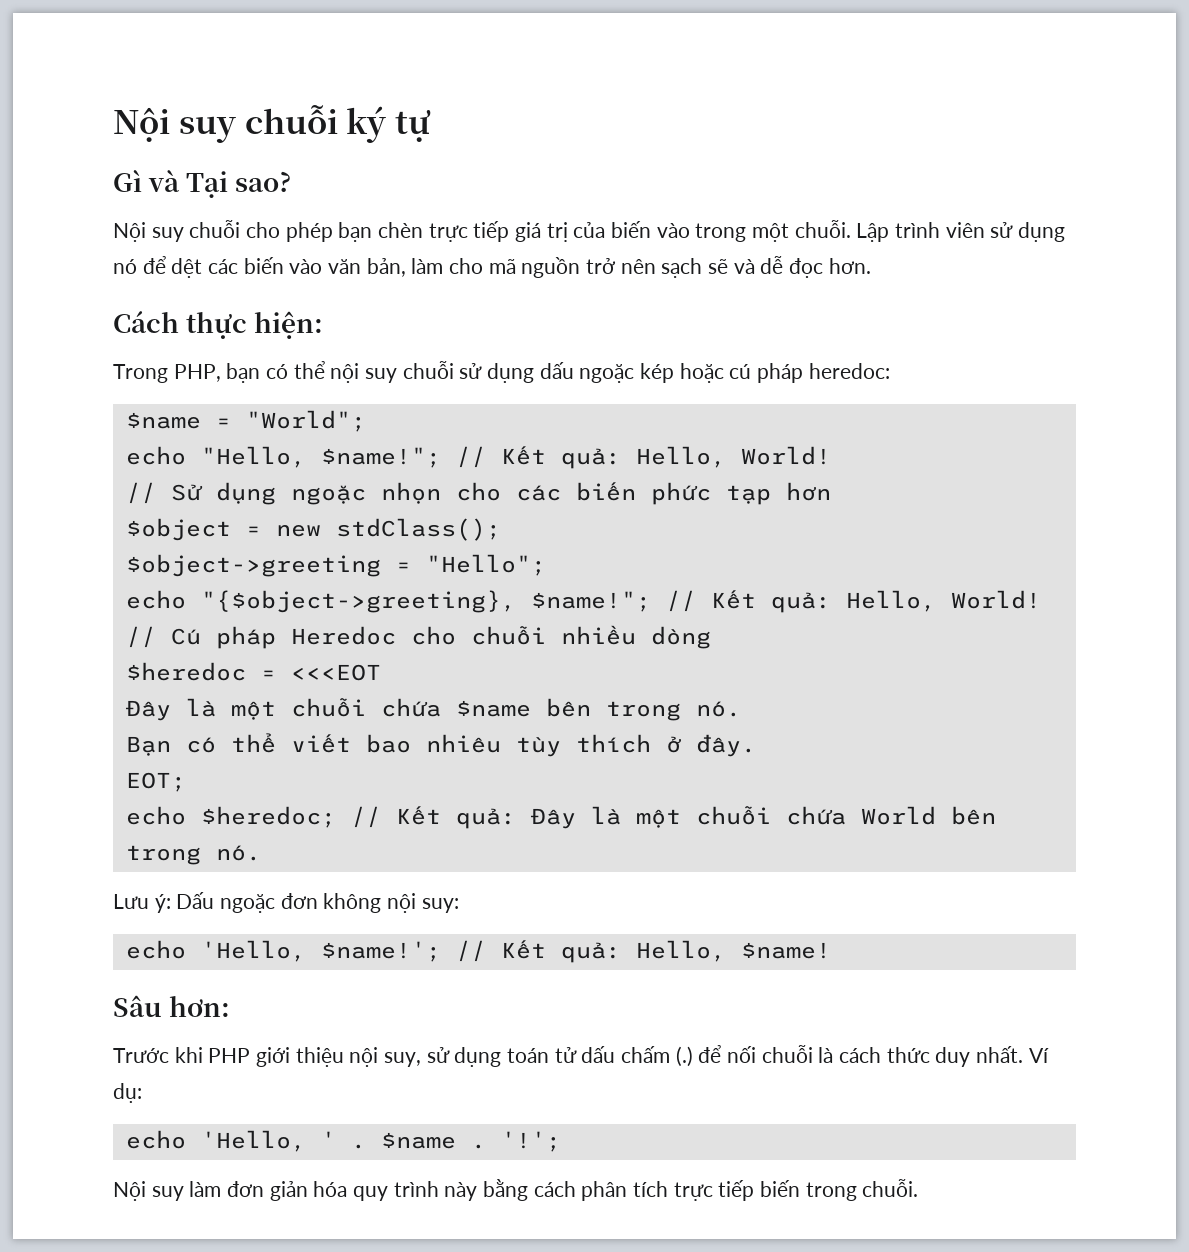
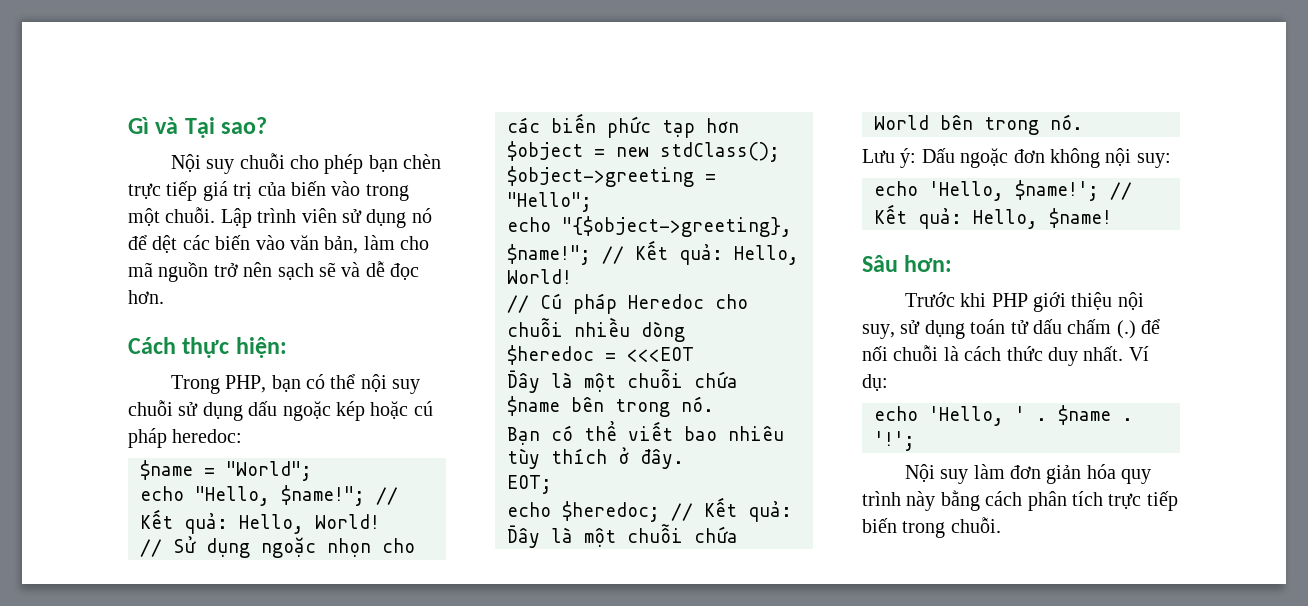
[113,105,432,143] Nội suy chuỗi ký tự // -> (128, 125) none

